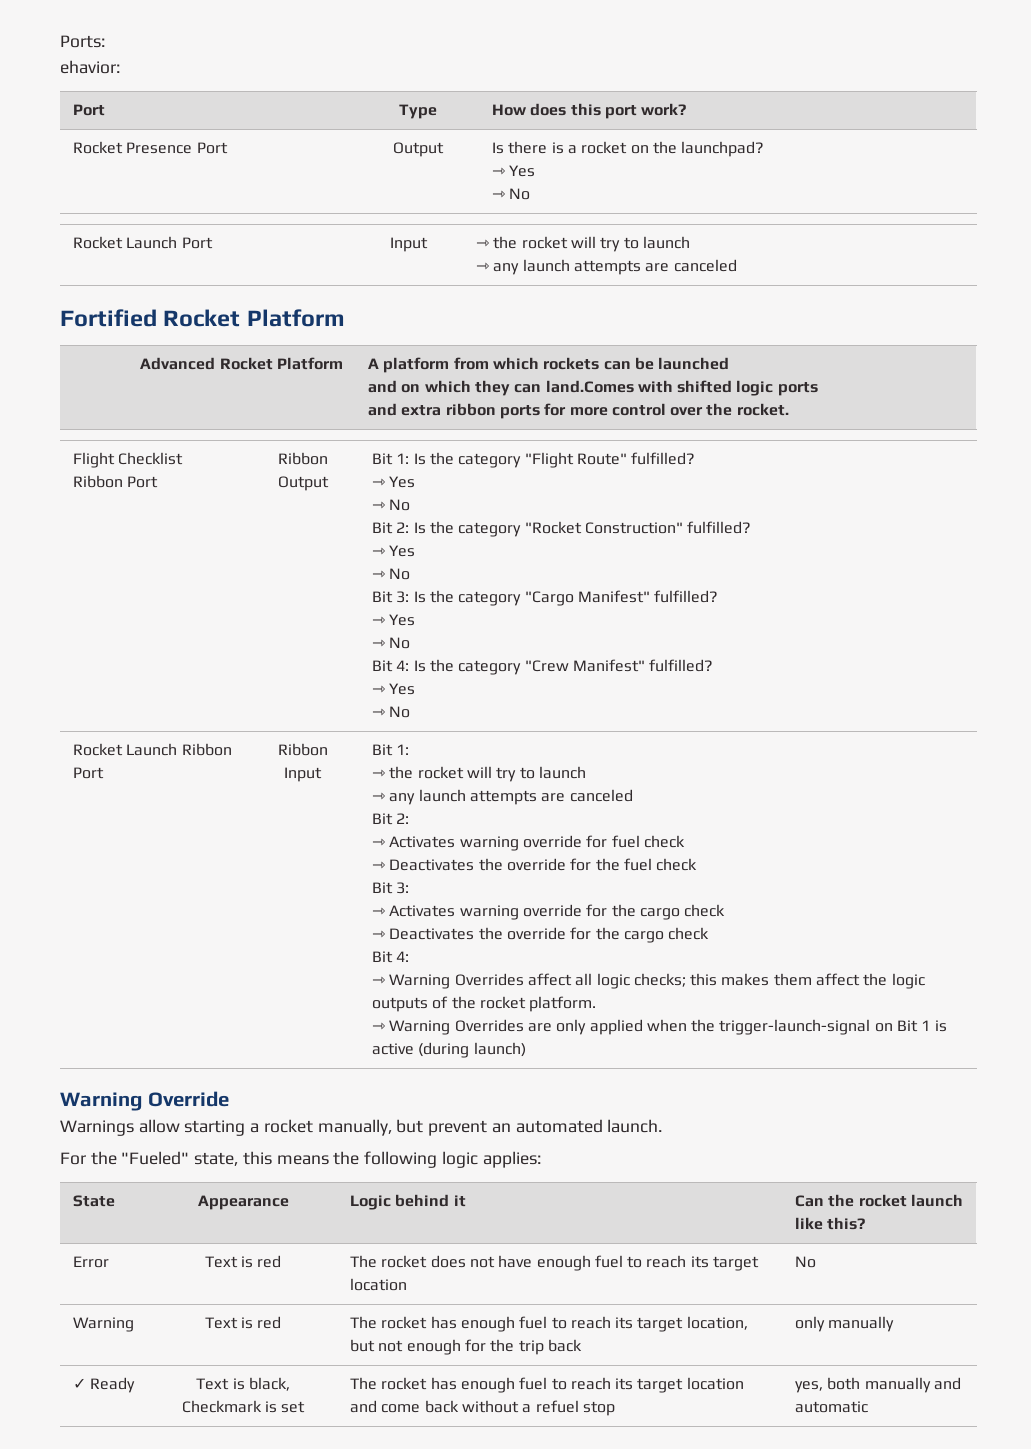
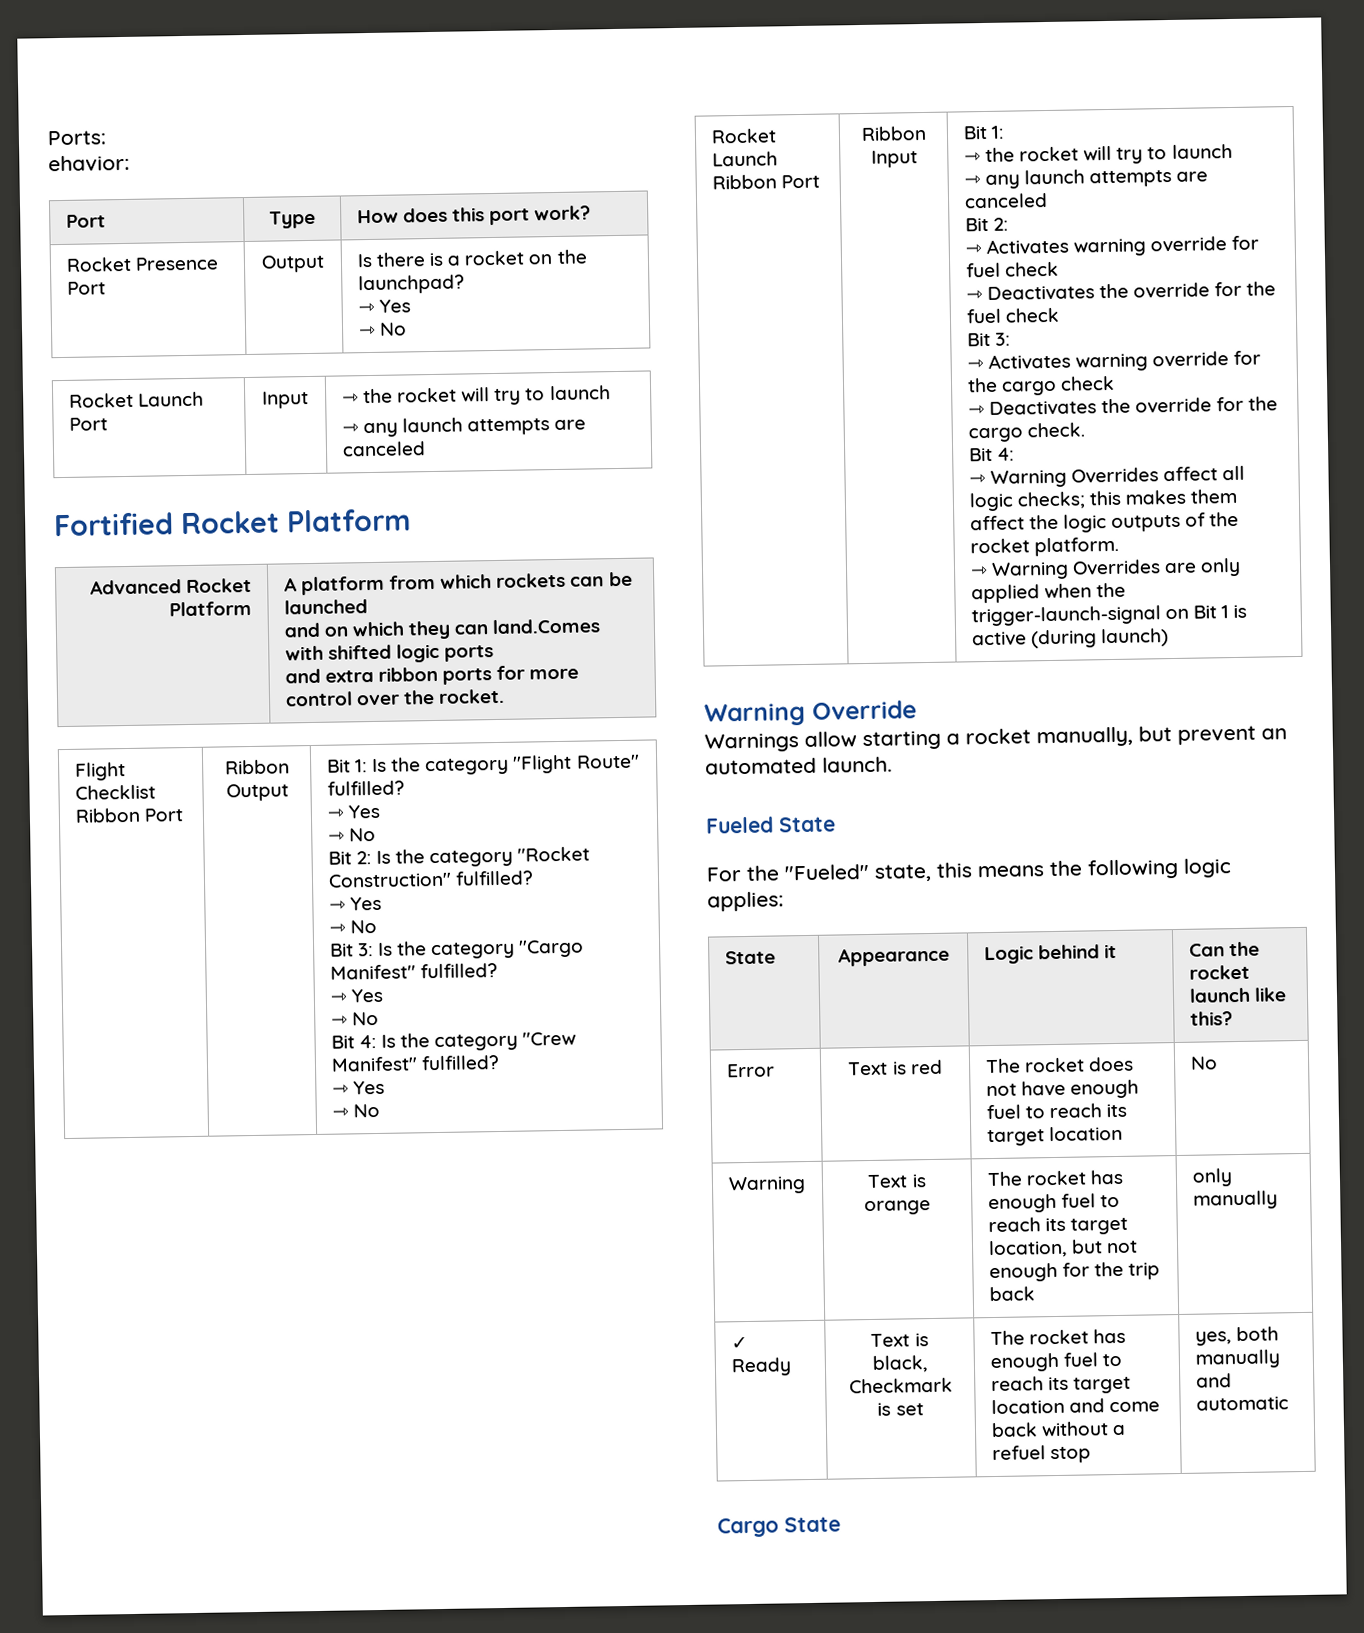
[668,927,710,940] check -> [1026,422,1085,438] check.
(663, 1126) none -> [706,816,836,834] // Fueled State
[257,1316,282,1329] red -> [864,1200,931,1216] orange
(868, 1407) none -> [717,1516,841,1538] // Cargo State

